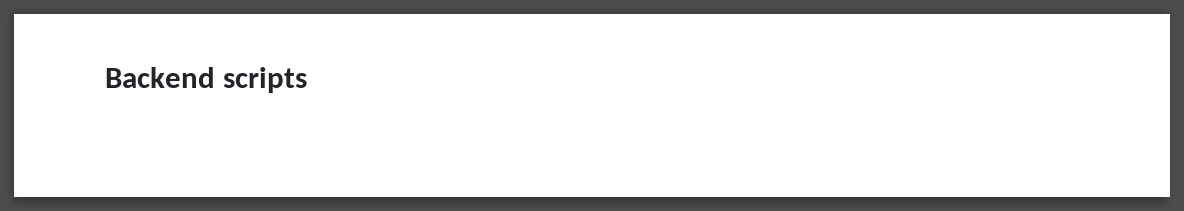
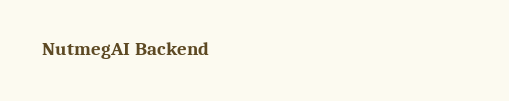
[105,67,308,93] Backend scripts -> [42,42,209,59] NutmegAI Backend

